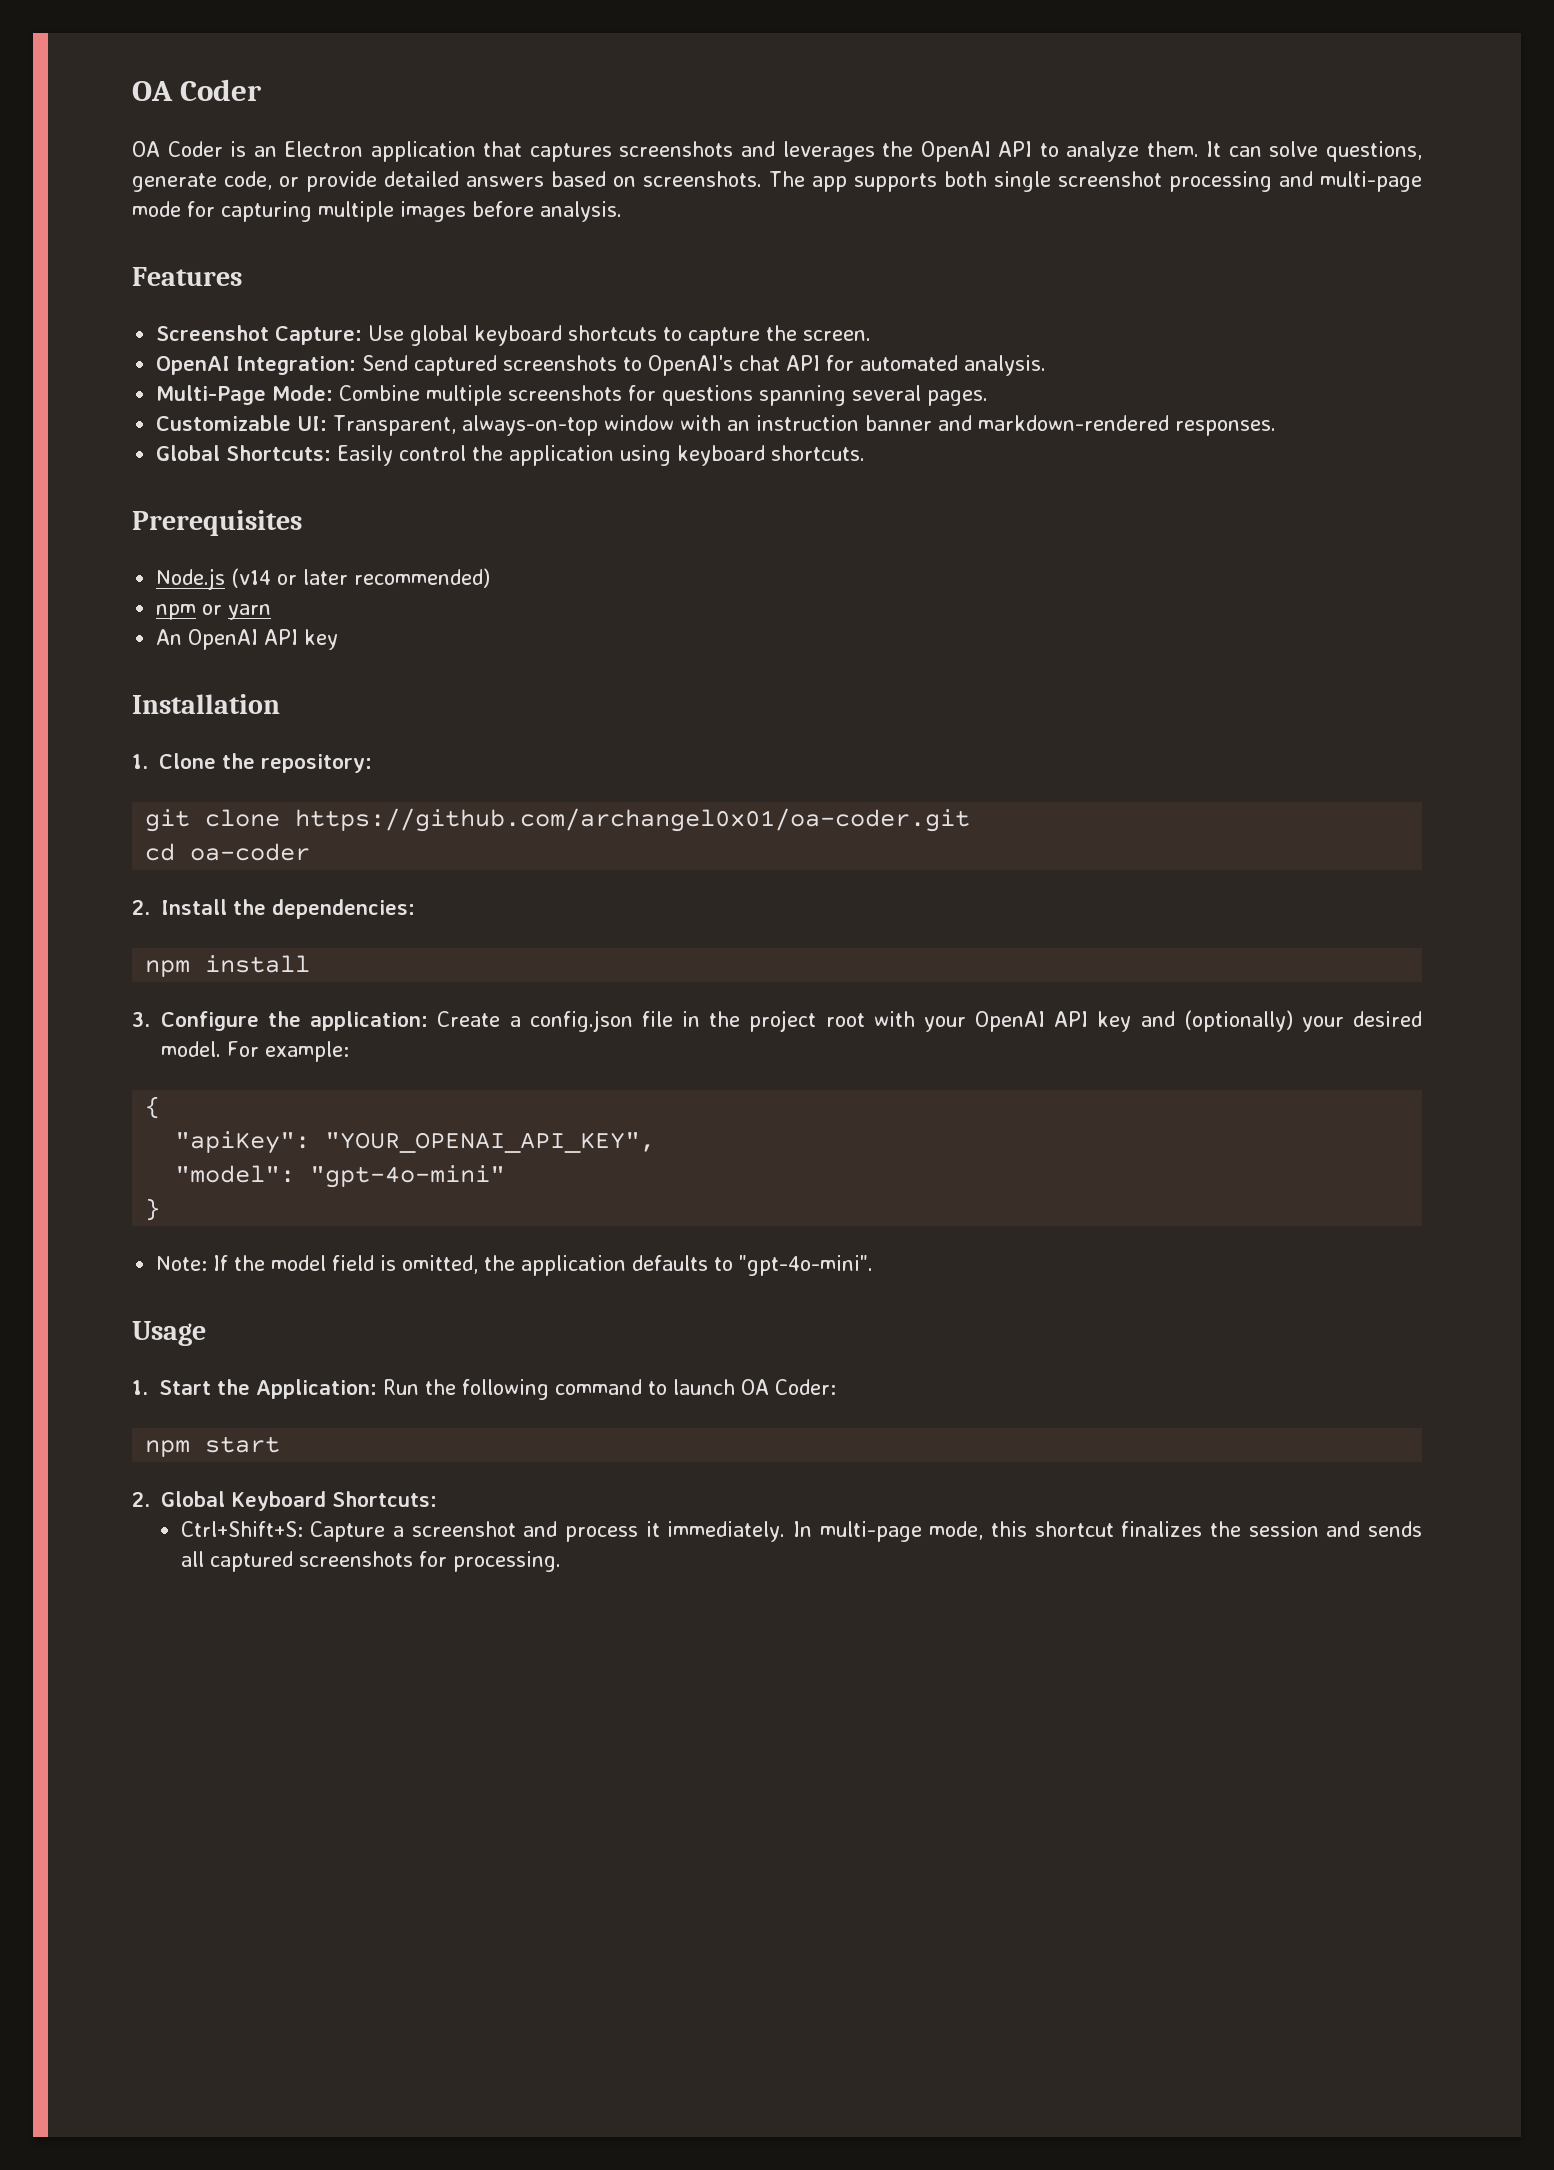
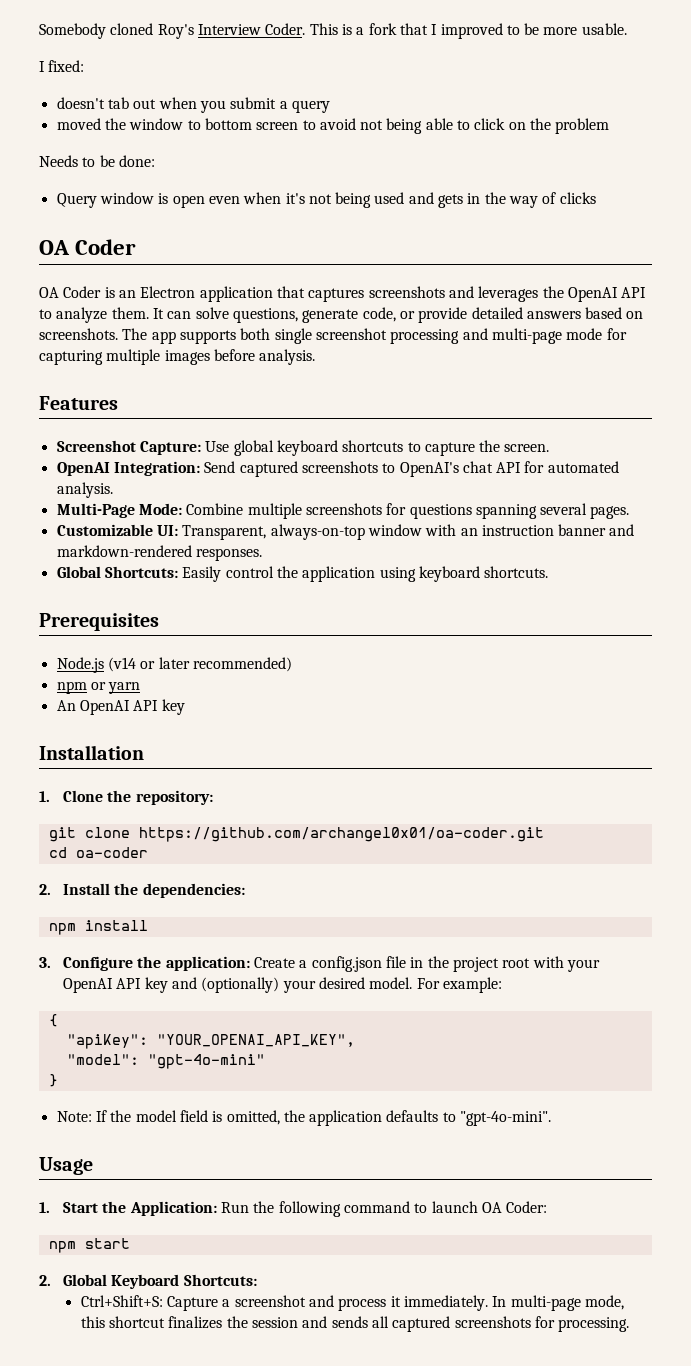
(132, 91) none -> [39,23,627,39] [39,60,85,72] [56,97,330,113] [56,118,610,134] [39,155,155,167] [56,192,596,208] Somebody cloned Roy's Interview Coder. This is a fork that I improved to be more usable. // I fixed: // doesn't tab out when you submit a query // moved the window to bottom screen to avoid not being able to click on the problem // Needs to be done: // Query window is open even when it's not being used and gets in the way of clicks //

